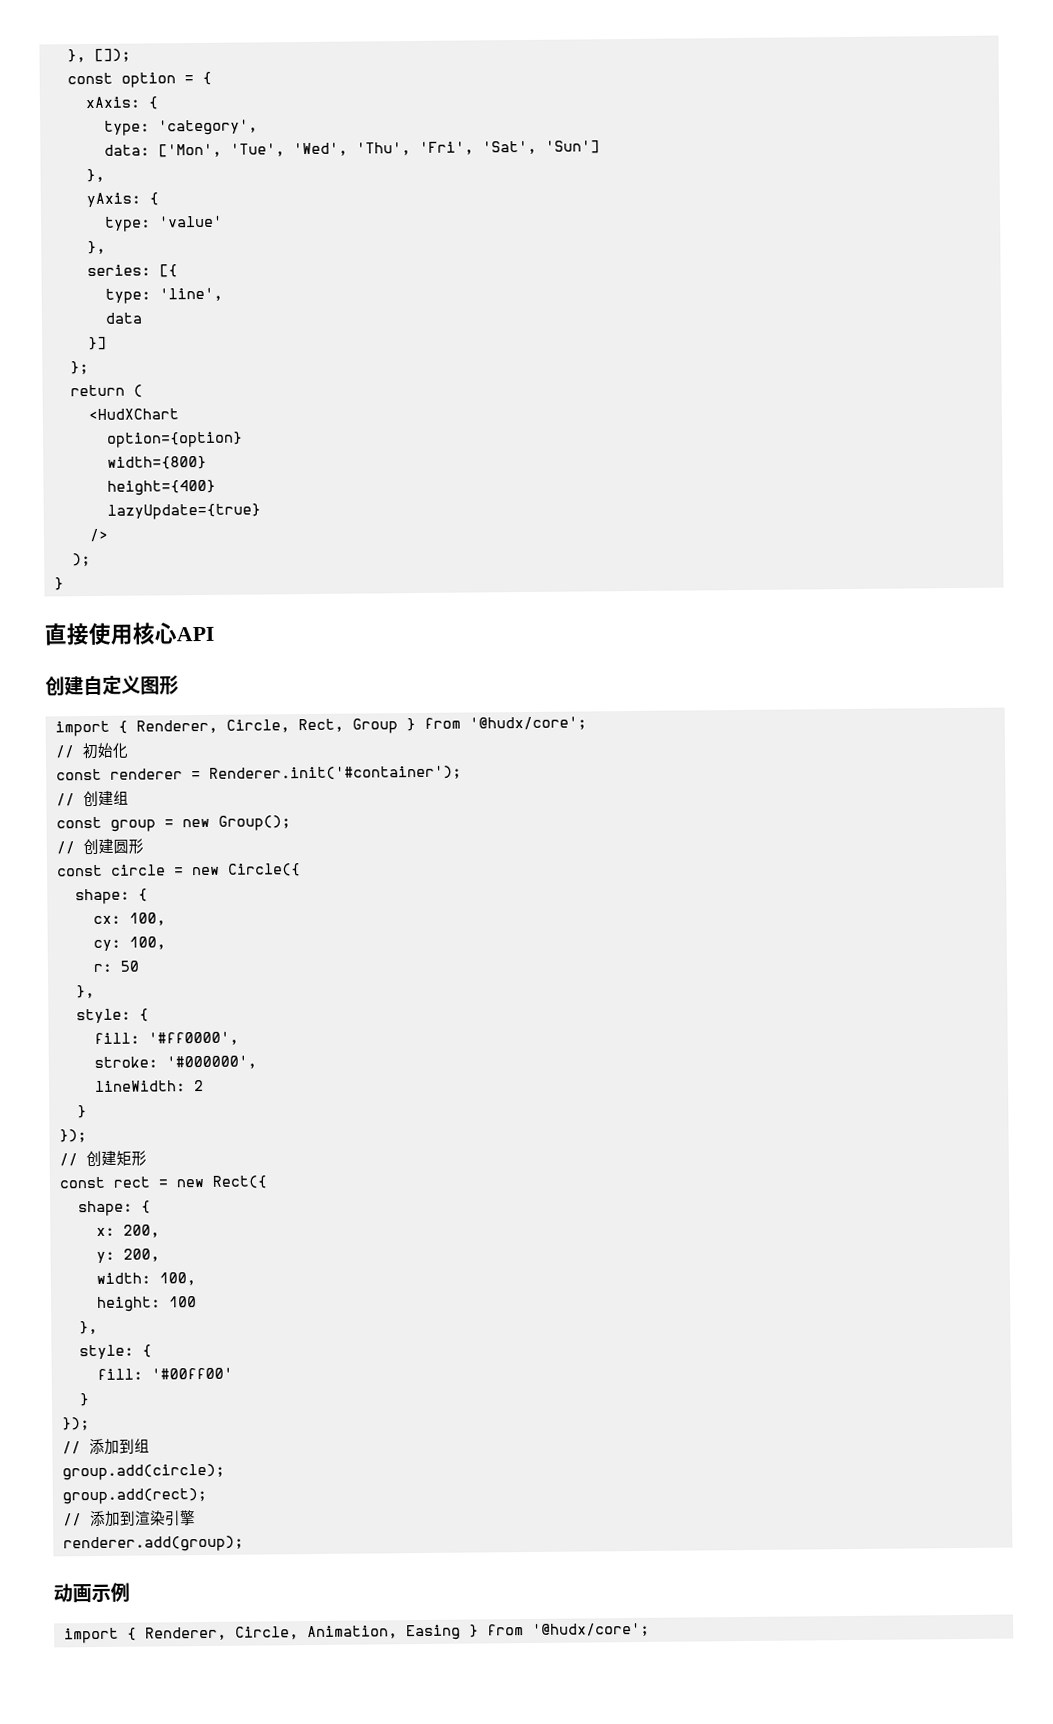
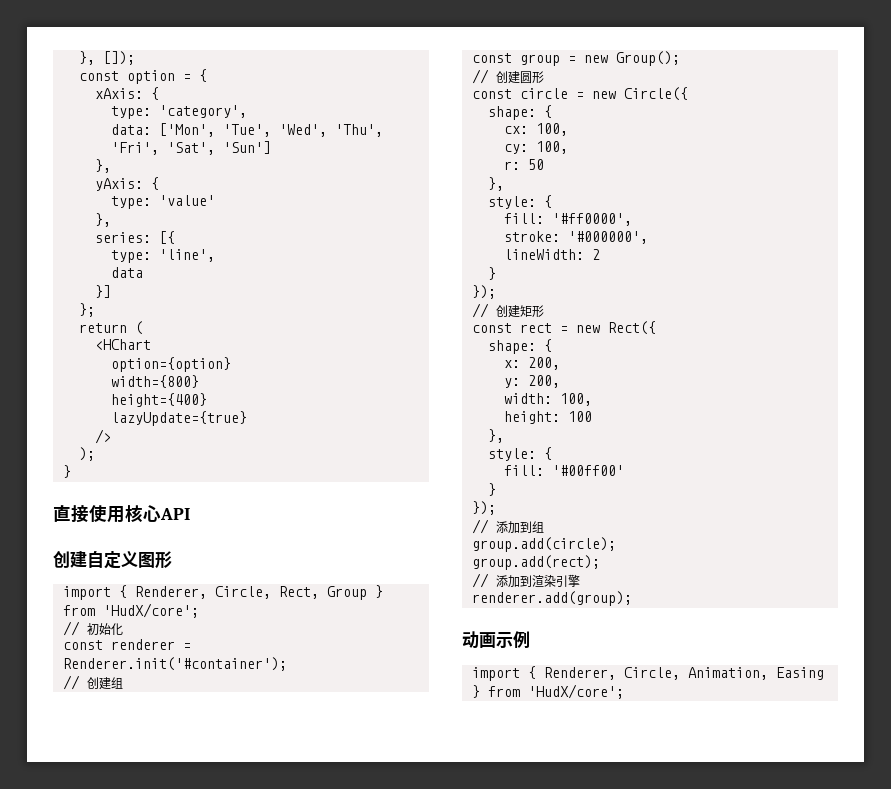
[88,408,180,421] <HudXChart -> [94,339,151,350] <HChart
[469,716,588,731] '@hudx/core'; -> [102,603,199,618] 'HudX/core';
[532,1622,651,1637] '@hudx/core'; -> [527,684,624,699] 'HudX/core';

